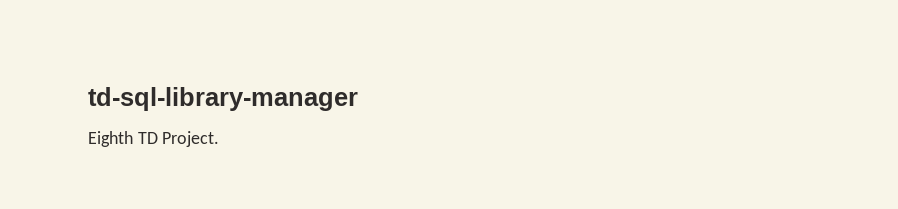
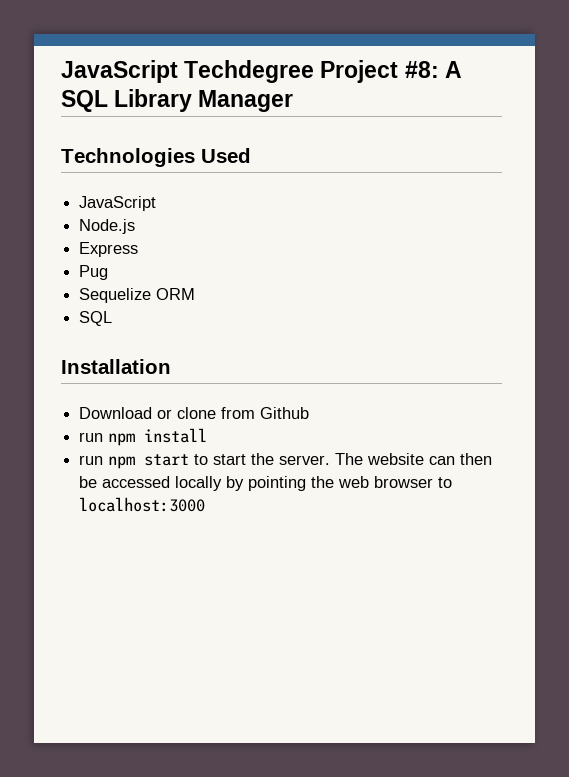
[88,87,358,111] [88,131,220,147] td-sql-library-manager // Eighth TD Project. -> [61,60,462,83] [61,89,294,112] [61,148,251,167] [79,196,157,211] [79,219,136,234] [79,242,139,257] [79,265,109,280] [79,288,196,303] [79,311,113,326] [61,359,171,374] [79,407,310,419] [79,428,208,446] [79,453,493,469] [79,476,453,491] [79,497,206,512] JavaScript Techdegree Project #8: A SQL Library Manager // Technologies Used // JavaScript // Node.js // Express // Pug // Sequelize ORM // SQL // Installation // Download or clone from Github // run npm install // run npm start to start the server. The website can then be accessed locally by pointing the web browser to localhost:3000

